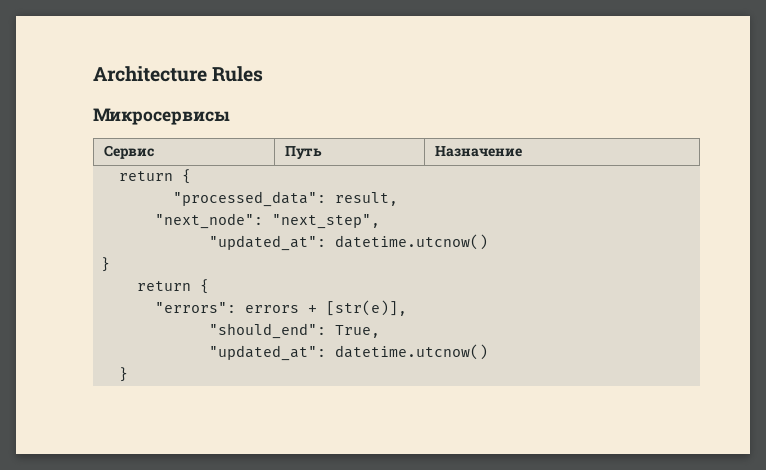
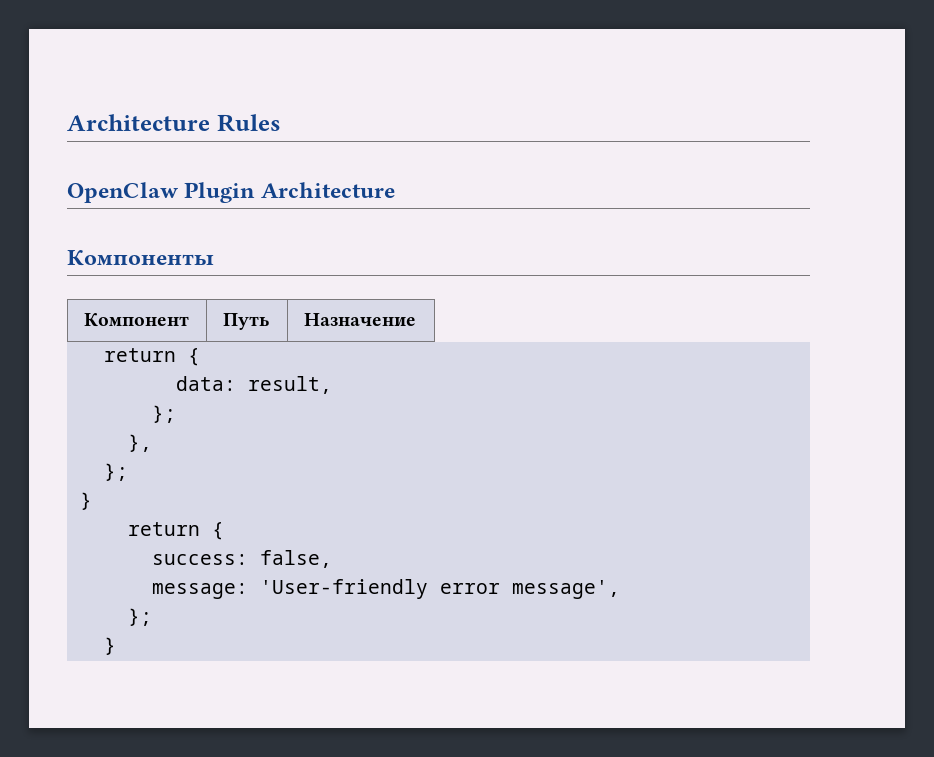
[93,108,230,125] [103,145,154,159] Микросервисы // Сервис -> [67,182,395,203] [67,250,214,266] [83,313,189,327] OpenClaw Plugin Architecture // Компоненты // Компонент
[173,191,327,207] "processed_data": -> [175,376,236,391] data:
[155,213,381,229] [209,234,489,251] "next_node": "next_step", // "updated_at": datetime.utcnow() -> [151,405,176,423] [127,434,152,452] [103,463,128,481] }; // }, // };
[155,300,408,316] [209,323,381,339] [209,344,489,361] "errors": errors + [str(e)], // "should_end": True, // "updated_at": datetime.utcnow() -> [151,550,332,568] [151,579,620,599] [127,608,152,626] success: false, // message: 'User-friendly error message', // };

